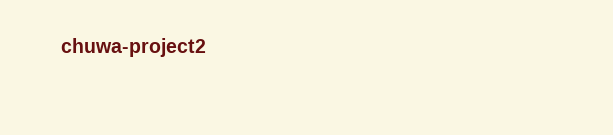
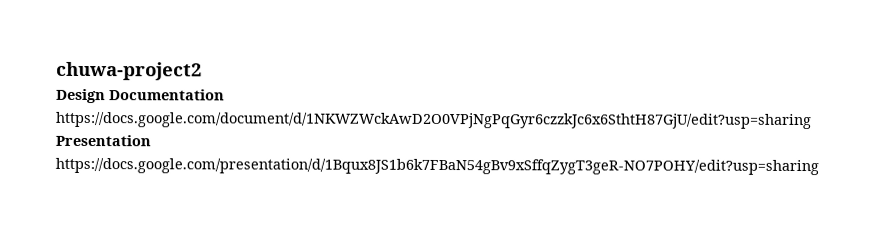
(206, 47) none -> [56,88,225,104] [55,111,812,130] [55,134,151,147] [55,157,819,176] // Design Documentation // https://docs.google.com/document/d/1NKWZWckAwD2O0VPjNgPqGyr6czzkJc6x6SthtH87GjU/edit?usp=sharing // Presentation // https://docs.google.com/presentation/d/1Bqux8JS1b6k7FBaN54gBv9xSffqZygT3geR-NO7POHY/edit?usp=sharing

